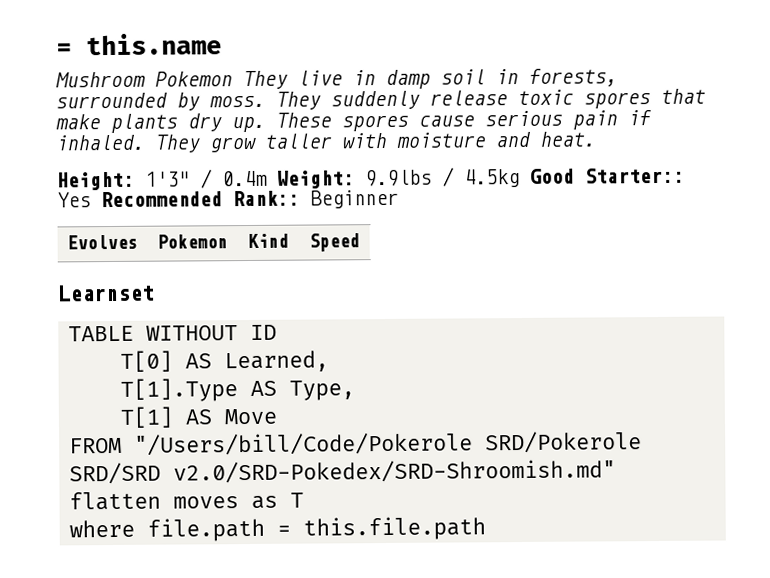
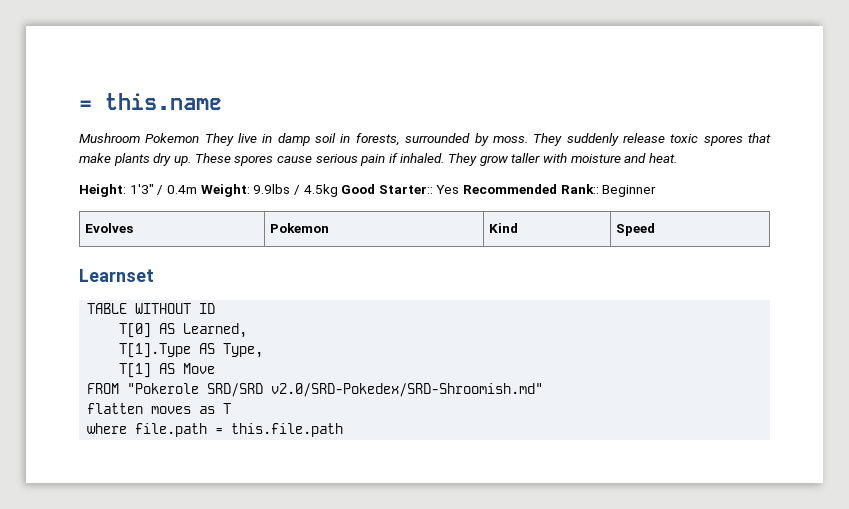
[133,431,642,456] "/Users/bill/Code/Pokerole SRD/Pokerole -> [127,383,200,394] "Pokerole

